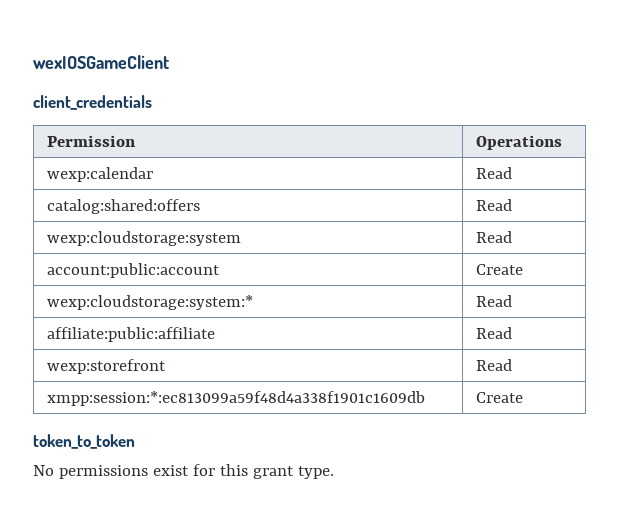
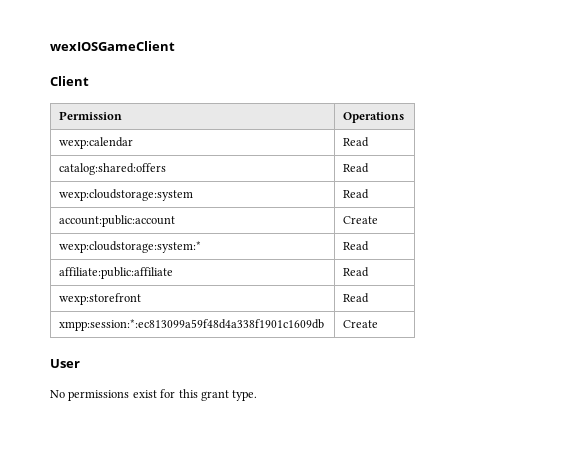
[33,95,152,110] client_credentials -> [50,76,89,86] Client
[33,434,135,449] token_to_token -> [50,359,80,368] User

